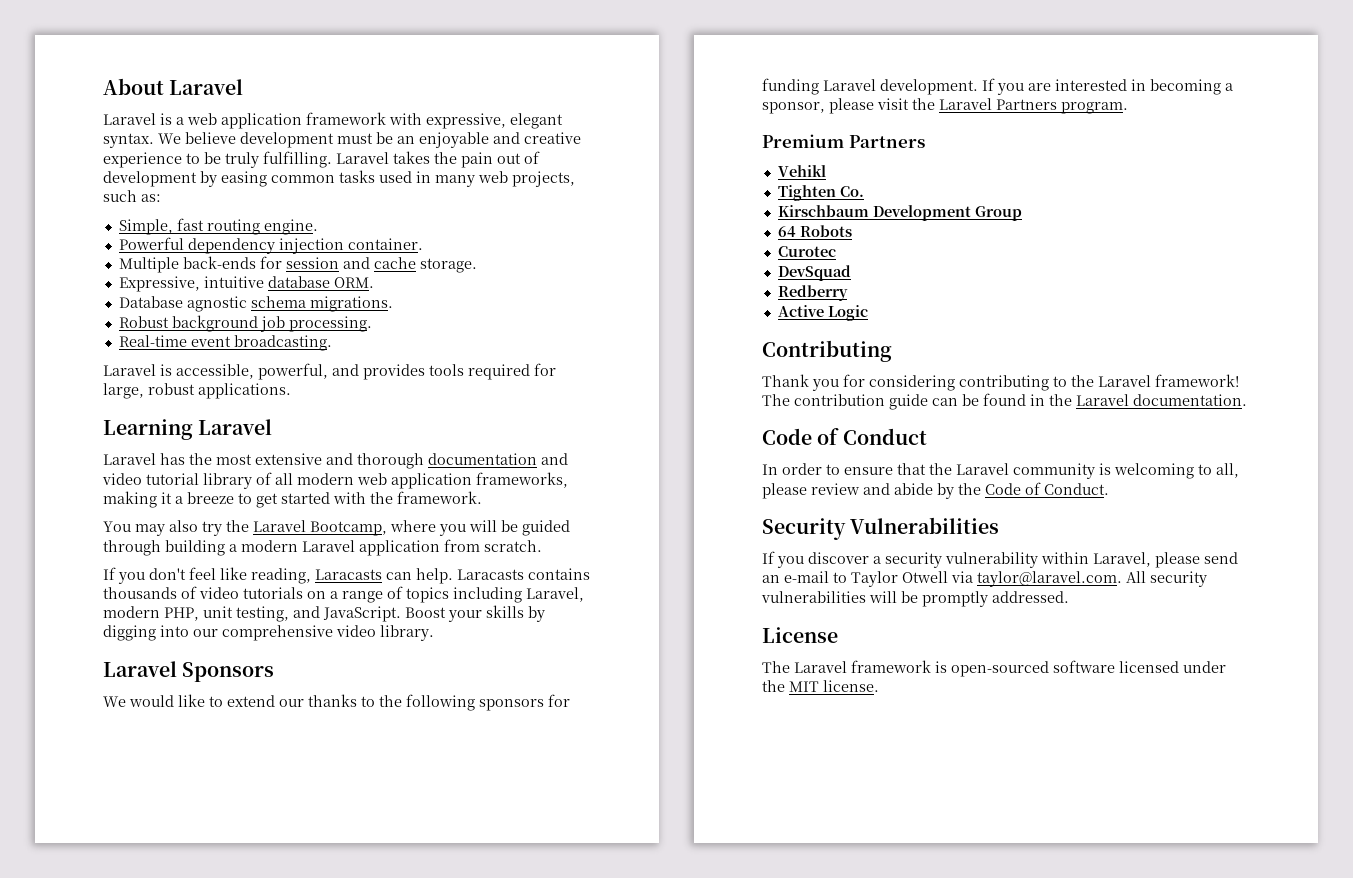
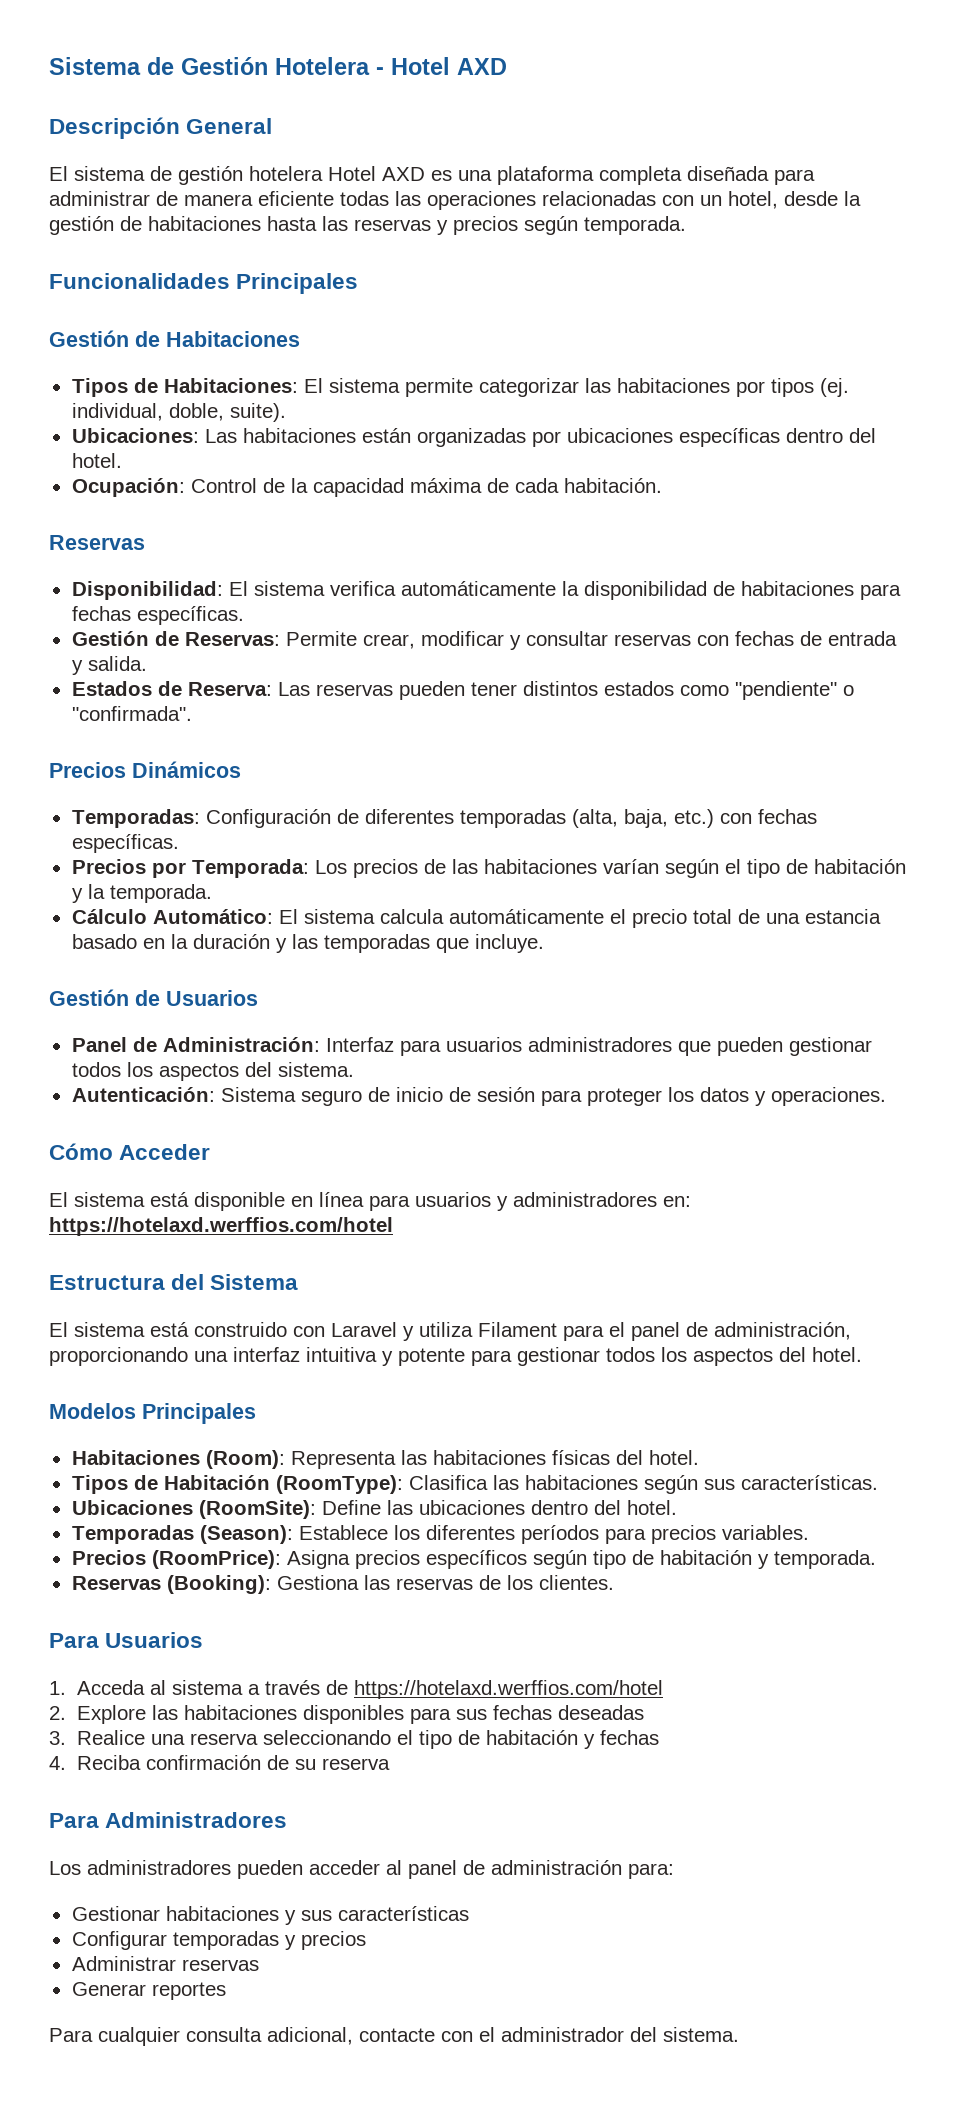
[103,78,244,95] [103,112,563,129] [103,132,581,148] [103,151,540,168] [103,170,575,187] [103,190,161,202] [118,218,318,235] [118,237,423,254] [118,256,477,273] [118,276,374,292] [118,296,393,312] [118,315,372,332] [118,335,332,351] [103,363,556,380] [103,383,291,399] [103,419,273,440] [103,453,568,469] [102,472,568,489] [103,491,482,508] [103,520,570,536] [103,539,542,556] [103,567,590,584] [103,586,584,603] [103,605,545,622] [103,625,434,641] [103,661,275,682] [103,694,570,711] [762,78,1233,95] [762,98,1128,114] [762,134,925,148] [777,165,826,177] [777,185,864,201] [777,205,1022,221] [777,225,852,237] [777,246,836,257] [777,265,851,281] [777,285,848,301] [777,305,868,321] [762,340,892,362] [762,374,1239,391] [762,393,1247,410] [762,428,927,445] [762,463,1239,479] [762,482,1109,499] [762,517,1000,540] [762,551,1238,568] [762,571,1207,587] [761,591,1069,607] [762,627,838,643] [762,660,1226,677] [762,680,879,692] About Laravel // Laravel is a web application framework with expressive, elegant syntax. We believe development must be an enjoyable and creative experience to be truly fulfilling. Laravel takes the pain out of development by easing common tasks used in many web projects, such as: // Simple, fast routing engine. // Powerful dependency injection container. // Multiple back-ends for session and cache storage. // Expressive, intuitive database ORM. // Database agnostic schema migrations. // Robust background job processing. // Real-time event broadcasting. // Laravel is accessible, powerful, and provides tools required for large, robust applications. // Learning Laravel // Laravel has the most extensive and thorough documentation and video tutorial library of all modern web application frameworks, making it a breeze to get started with the framework. // You may also try the Laravel Bootcamp, where you will be guided through building a modern Laravel application from scratch. // If you don't feel like reading, Laracasts can help. Laracasts contains thousands of video tutorials on a range of topics including Laravel, modern PHP, unit testing, and JavaScript. Boost your skills by digging into our comprehensive video library. // Laravel Sponsors // We would like to extend our thanks to the following sponsors for funding Laravel development. If you are interested in becoming a sponsor, please visit the Laravel Partners program. // Premium Partners // Vehikl // Tighten Co. // Kirschbaum Development Group // 64 Robots // Curotec // DevSquad // Redberry // Active Logic // Contributing // Thank you for considering contributing to the Laravel framework! The contribution guide can be found in the Laravel documentation. // Code of Conduct // In order to ensure that the Laravel community is welcoming to all, please review and abide by the Code of Conduct. // Security Vulnerabilities // If you discover a security vulnerability within Laravel, please send an e-mail to Taylor Otwell via taylor@laravel.com. All security vulnerabilities will be promptly addressed. // License // The Laravel framework is open-sourced software licensed under the MIT license. -> [49,57,507,75] [49,117,273,139] [49,166,815,185] [49,191,861,210] [49,216,686,235] [49,273,359,294] [49,330,300,347] [71,378,849,397] [71,403,286,422] [71,428,876,447] [71,453,122,468] [71,478,662,497] [49,535,145,550] [71,581,901,600] [71,606,244,625] [71,631,897,650] [71,656,147,675] [71,681,854,700] [71,706,192,721] [49,761,241,778] [71,809,817,828] [71,834,179,853] [71,859,906,878] [71,884,212,903] [71,909,881,928] [71,934,544,953] [49,989,258,1006] [71,1037,872,1056] [71,1062,354,1081] [71,1087,886,1106] [49,1143,211,1160] [49,1192,691,1211] [49,1217,393,1236] [49,1274,299,1290] [49,1322,851,1341] [49,1347,862,1366] [49,1403,256,1424] [71,1450,699,1469] [71,1475,878,1494] [71,1500,677,1519] [71,1525,809,1544] [71,1550,876,1569] [71,1575,614,1594] [49,1632,204,1648] [49,1680,664,1699] [49,1705,645,1724] [49,1730,660,1749] [49,1755,391,1770] [49,1812,288,1828] [49,1860,674,1879] [71,1906,469,1925] [71,1931,366,1950] [71,1956,259,1971] [71,1982,226,2000] [49,2027,739,2046] Sistema de Gestión Hotelera - Hotel AXD // Descripción General // El sistema de gestión hotelera Hotel AXD es una plataforma completa diseñada para administrar de manera eficiente todas las operaciones relacionadas con un hotel, desde la gestión de habitaciones hasta las reservas y precios según temporada. // Funcionalidades Principales // Gestión de Habitaciones // Tipos de Habitaciones: El sistema permite categorizar las habitaciones por tipos (ej. individual, doble, suite). // Ubicaciones: Las habitaciones están organizadas por ubicaciones específicas dentro del hotel. // Ocupación: Control de la capacidad máxima de cada habitación. // Reservas // Disponibilidad: El sistema verifica automáticamente la disponibilidad de habitaciones para fechas específicas. // Gestión de Reservas: Permite crear, modificar y consultar reservas con fechas de entrada y salida. // Estados de Reserva: Las reservas pueden tener distintos estados como "pendiente" o "confirmada". // Precios Dinámicos // Temporadas: Configuración de diferentes temporadas (alta, baja, etc.) con fechas específicas. // Precios por Temporada: Los precios de las habitaciones varían según el tipo de habitación y la temporada. // Cálculo Automático: El sistema calcula automáticamente el precio total de una estancia basado en la duración y las temporadas que incluye. // Gestión de Usuarios // Panel de Administración: Interfaz para usuarios administradores que pueden gestionar todos los aspectos del sistema. // Autenticación: Sistema seguro de inicio de sesión para proteger los datos y operaciones. // Cómo Acceder // El sistema está disponible en línea para usuarios y administradores en: https://hotelaxd.werffios.com/hotel // Estructura del Sistema // El sistema está construido con Laravel y utiliza Filament para el panel de administración, proporcionando una interfaz intuitiva y potente para gestionar todos los aspectos del hotel. // Modelos Principales // Habitaciones (Room): Representa las habitaciones físicas del hotel. // Tipos de Habitación (RoomType): Clasifica las habitaciones según sus características. // Ubicaciones (RoomSite): Define las ubicaciones dentro del hotel. // Temporadas (Season): Establece los diferentes períodos para precios variables. // Precios (RoomPrice): Asigna precios específicos según tipo de habitación y temporada. // Reservas (Booking): Gestiona las reservas de los clientes. // Para Usuarios // 1. Acceda al sistema a través de https://hotelaxd.werffios.com/hotel // 2. Explore las habitaciones disponibles para sus fechas deseadas // 3. Realice una reserva seleccionando el tipo de habitación y fechas // 4. Reciba confirmación de su reserva // Para Administradores // Los administradores pueden acceder al panel de administración para: // Gestionar habitaciones y sus características // Configurar temporadas y precios // Administrar reservas // Generar reportes // Para cualquier consulta adicional, contacte con el administrador del sistema.

